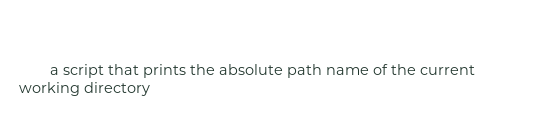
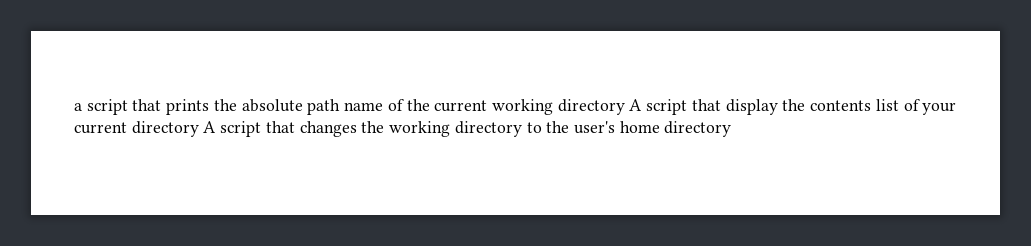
(150, 89) none -> [629,99,957,115] [74,121,732,137] A script that display the contents list of your current directory A script that changes the working directory to the user's home directory

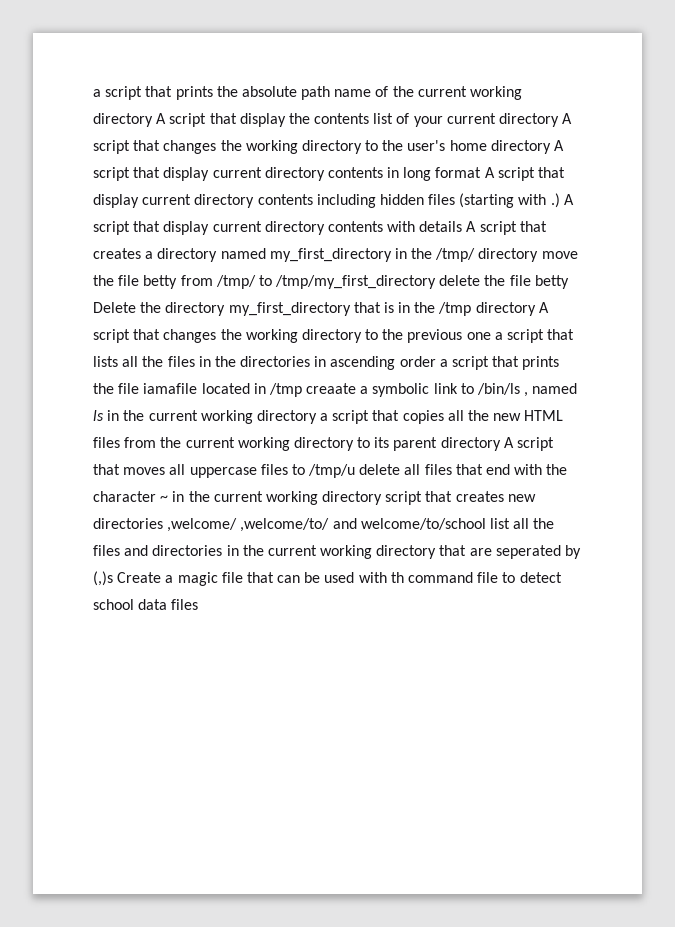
(732, 129) none -> [554,140,565,151] [93,167,566,181] [93,193,574,208] [93,221,547,235] [93,248,578,262] [93,275,569,289] [93,302,549,316] [93,329,575,343] [93,356,560,370] [93,383,578,397] [93,410,564,424] [93,437,555,451] [93,464,568,478] [93,491,536,505] [93,518,555,532] [93,545,582,559] [93,571,562,586] [93,599,199,610] A script that display current directory contents in long format A script that display current directory contents including hidden files (starting with .) A script that display current directory contents with details A script that creates a directory named my_first_directory in the /tmp/ directory move the file betty from /tmp/ to /tmp/my_first_directory delete the file betty Delete the directory my_first_directory that is in the /tmp directory A script that changes the working directory to the previous one a script that lists all the files in the directories in ascending order a script that prints the file iamafile located in /tmp creaate a symbolic link to /bin/ls , named ls in the current working directory a script that copies all the new HTML files from the current working directory to its parent directory A script that moves all uppercase files to /tmp/u delete all files that end with the character ~ in the current working directory script that creates new directories ,welcome/ ,welcome/to/ and welcome/to/school list all the files and directories in the current working directory that are seperated by (,)s Create a magic file that can be used with th command file to detect school data files

